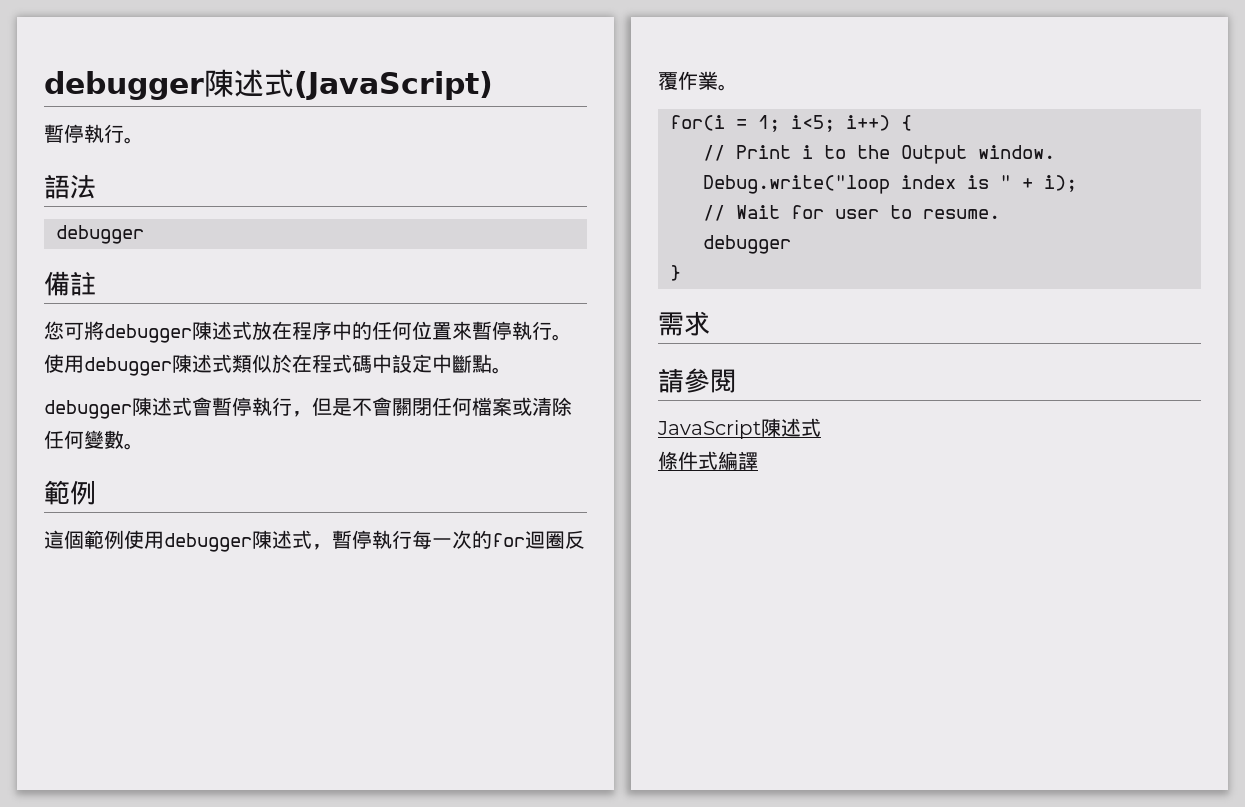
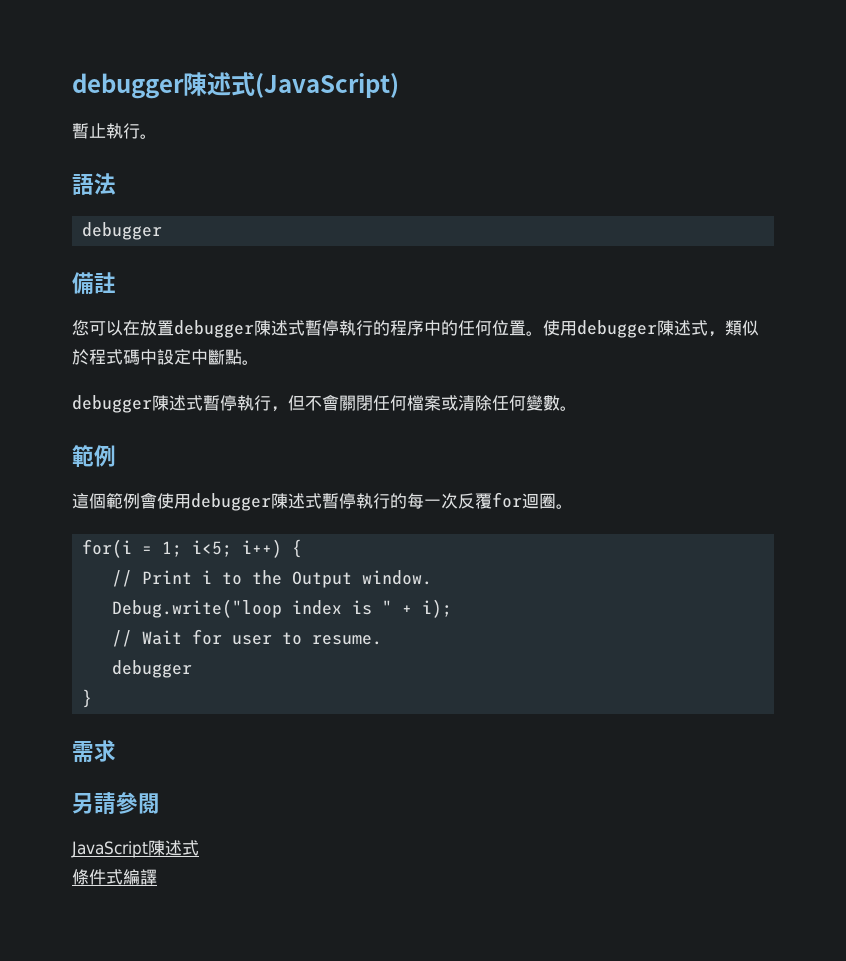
[64,124,84,143] 停 -> [89,123,106,138] 止
[84,321,292,343] 將debugger陳述式放在 -> [106,320,390,338] 以在放置debugger陳述式暫停執行的
[452,321,552,340] 來暫停執行 -> (526, 328) none
[232,354,312,373] 類似於在 -> [708,320,759,337] [72,349,89,365] ，類似於
[192,397,212,416] 會 -> (203, 403) none
[332,398,352,416] 是 -> (305, 403) none
[124,530,585,552] [658,71,718,90] 使用debugger陳述式，暫停執行每一次的for迴圈反覆作業 -> [140,492,556,511] 會使用debugger陳述式暫停執行的每一次反覆for迴圈
(710, 323) none -> [72,793,94,814] 另

